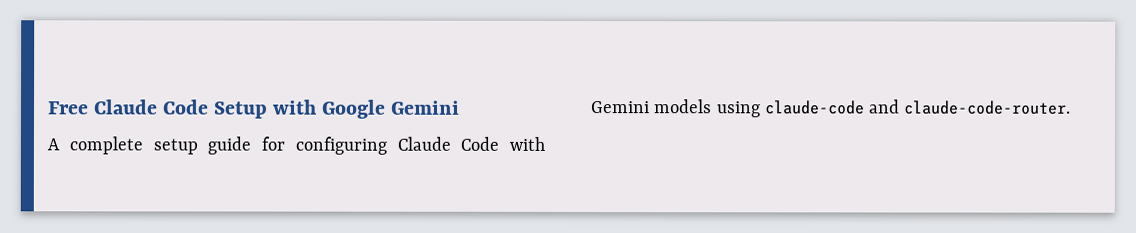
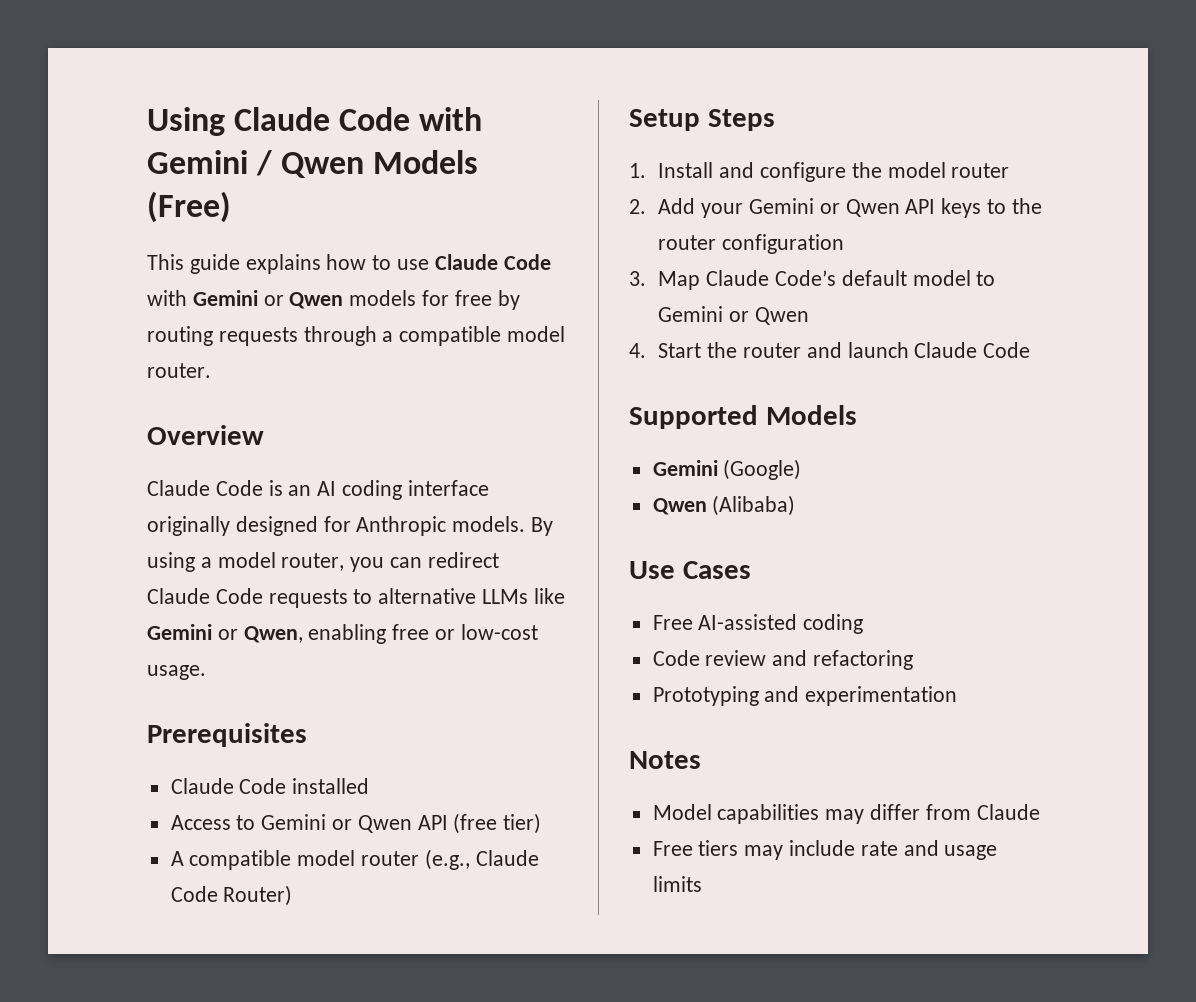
[48,99,461,119] [47,136,545,155] [591,99,1072,118] Free Claude Code Setup with Google Gemini // A complete setup guide for configuring Claude Code with Gemini models using claude-code and claude-code-router. -> [147,107,483,136] [147,150,479,178] [147,191,231,223] [147,254,551,274] [147,290,520,310] [147,326,566,346] [147,363,211,378] [147,425,264,445] [147,480,489,500] [147,516,554,536] [147,552,499,572] [147,588,565,608] [147,624,538,644] [147,665,206,680] [147,723,307,747] [170,778,370,794] [170,813,542,834] [170,849,539,870] [170,885,293,906] [629,109,775,131] [629,162,1010,182] [629,198,1042,218] [658,234,845,254] [629,270,996,290] [658,306,809,325] [629,342,1031,358] [629,405,857,429] [652,459,802,480] [652,495,796,516] [629,561,751,579] [652,614,864,634] [652,650,914,670] [652,686,958,706] [629,751,701,769] [652,804,1040,824] [652,840,998,860] [652,876,702,892] Using Claude Code with Gemini / Qwen Models (Free) // This guide explains how to use Claude Code with Gemini or Qwen models for free by routing requests through a compatible model router. // Overview // Claude Code is an AI coding interface originally designed for Anthropic models. By using a model router, you can redirect Claude Code requests to alternative LLMs like Gemini or Qwen, enabling free or low-cost usage. // Prerequisites // Claude Code installed // Access to Gemini or Qwen API (free tier) // A compatible model router (e.g., Claude Code Router) // Setup Steps // 1. Install and configure the model router // 2. Add your Gemini or Qwen API keys to the router configuration // 3. Map Claude Code’s default model to Gemini or Qwen // 4. Start the router and launch Claude Code // Supported Models // Gemini (Google) // Qwen (Alibaba) // Use Cases // Free AI-assisted coding // Code review and refactoring // Prototyping and experimentation // Notes // Model capabilities may differ from Claude // Free tiers may include rate and usage limits

